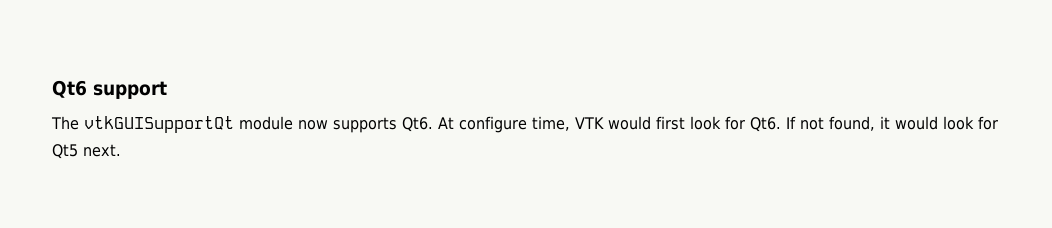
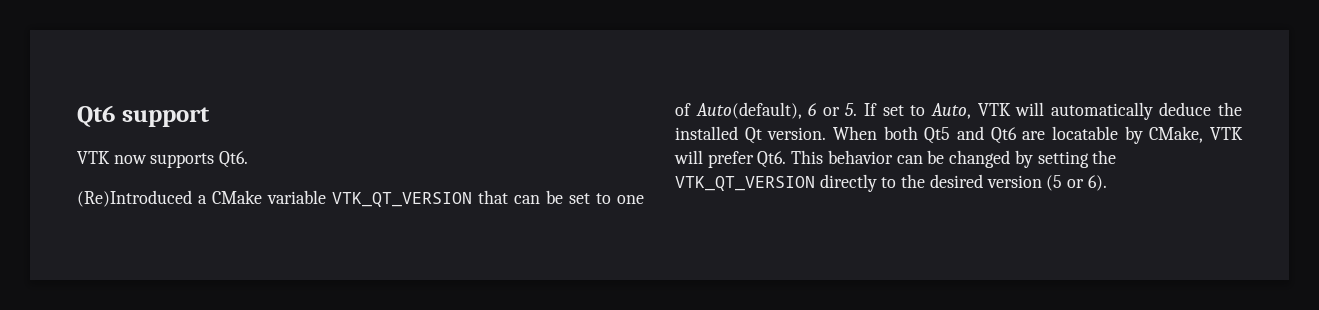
[51,116,293,133] The vtkGUISupportQt module -> [77,151,110,164] VTK
[438,116,998,133] [52,144,121,159] At configure time, VTK would first look for Qt6. If not found, it would look for Qt5 next. -> [77,190,644,207] [675,102,1242,120] [675,126,1243,144] [674,150,1117,168] [675,174,1107,192] // (Re)Introduced a CMake variable VTK_QT_VERSION that can be set to one of Auto(default), 6 or 5. If set to Auto, VTK will automatically deduce the installed Qt version. When both Qt5 and Qt6 are locatable by CMake, VTK will prefer Qt6. This behavior can be changed by setting the VTK_QT_VERSION directly to the desired version (5 or 6).

